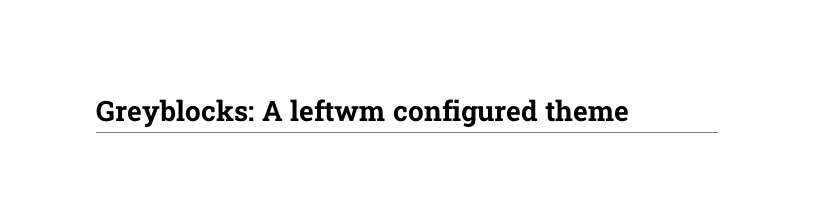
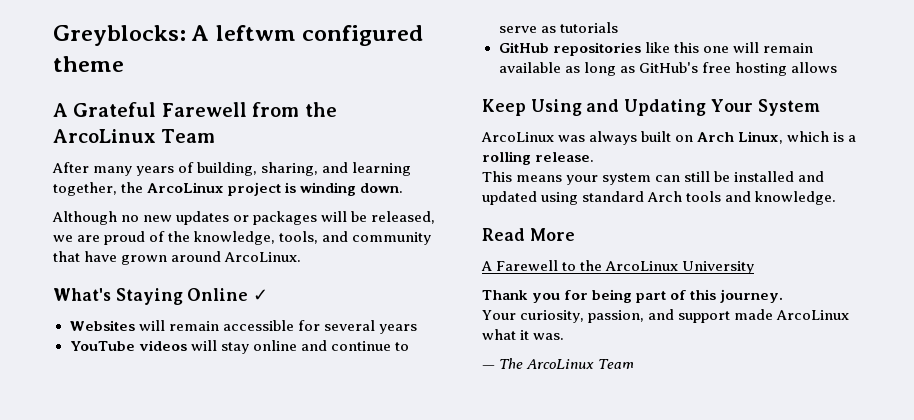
(630, 110) none -> [53,102,337,117] [53,129,216,143] [52,162,412,176] [53,182,404,196] [52,211,436,225] [53,231,432,245] [53,251,302,265] [53,288,269,305] [69,320,417,334] [69,340,409,354] [498,22,618,33] [498,42,813,56] [498,62,837,76] [482,99,820,116] [481,131,857,145] [482,151,595,165] [482,171,825,185] [482,191,837,205] [482,228,575,241] [481,260,755,274] [482,289,784,303] [482,309,850,323] [482,329,565,340] [482,358,635,369] // A Grateful Farewell from the ArcoLinux Team // After many years of building, sharing, and learning together, the ArcoLinux project is winding down. // Although no new updates or packages will be released, we are proud of the knowledge, tools, and community that have grown around ArcoLinux. // What's Staying Online ✓ // Websites will remain accessible for several years // YouTube videos will stay online and continue to serve as tutorials // GitHub repositories like this one will remain available as long as GitHub's free hosting allows // Keep Using and Updating Your System // ArcoLinux was always built on Arch Linux, which is a rolling release. // This means your system can still be installed and updated using standard Arch tools and knowledge. // Read More // A Farewell to the ArcoLinux University // Thank you for being part of this journey. // Your curiosity, passion, and support made ArcoLinux what it was. // — The ArcoLinux Team

